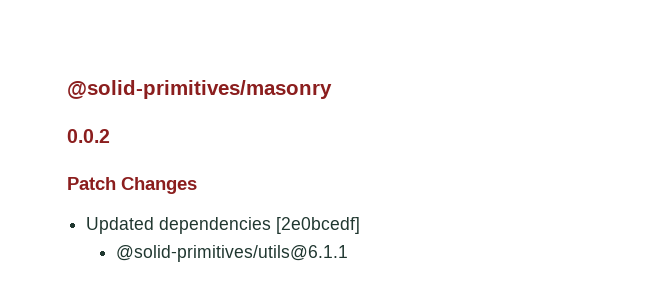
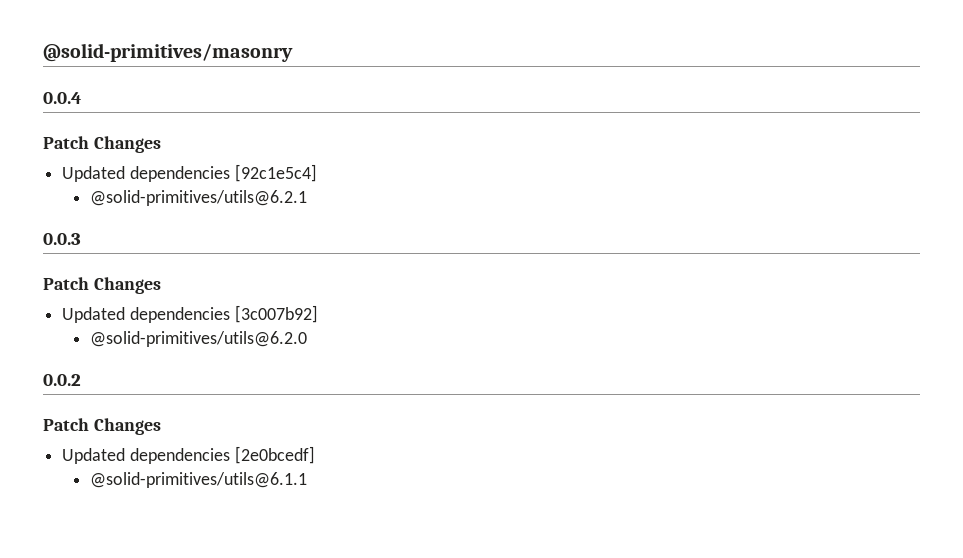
(332, 89) none -> [43,92,82,104] [43,136,161,153] [62,164,317,182] [89,190,307,206] [43,233,81,245] [43,277,161,294] [62,305,318,323] [89,331,307,347] // 0.0.4 // Patch Changes // Updated dependencies [92c1e5c4] // @solid-primitives/utils@6.2.1 // 0.0.3 // Patch Changes // Updated dependencies [3c007b92] // @solid-primitives/utils@6.2.0

